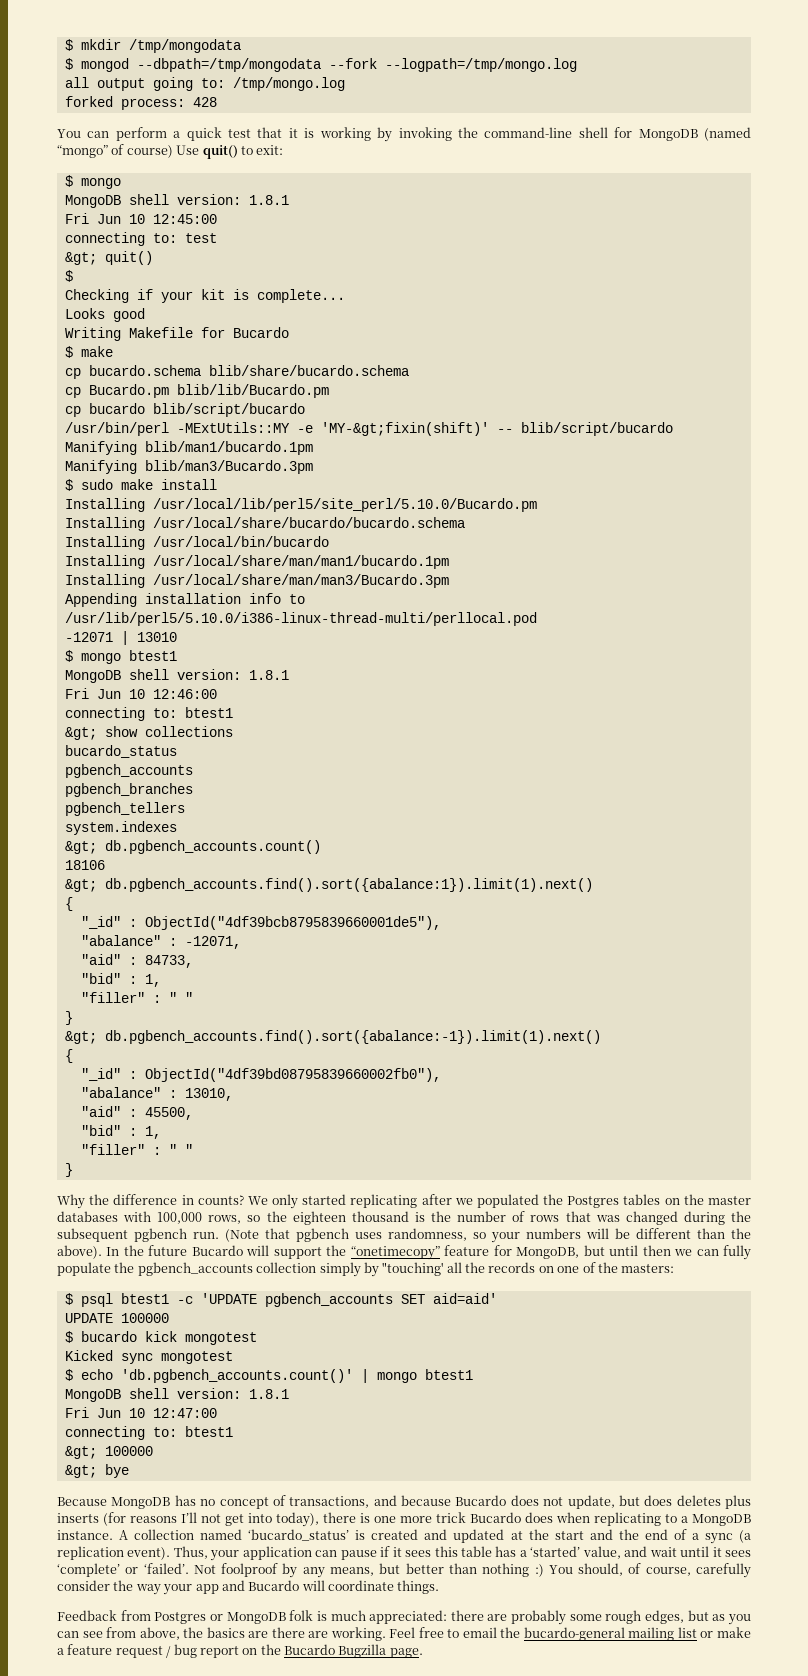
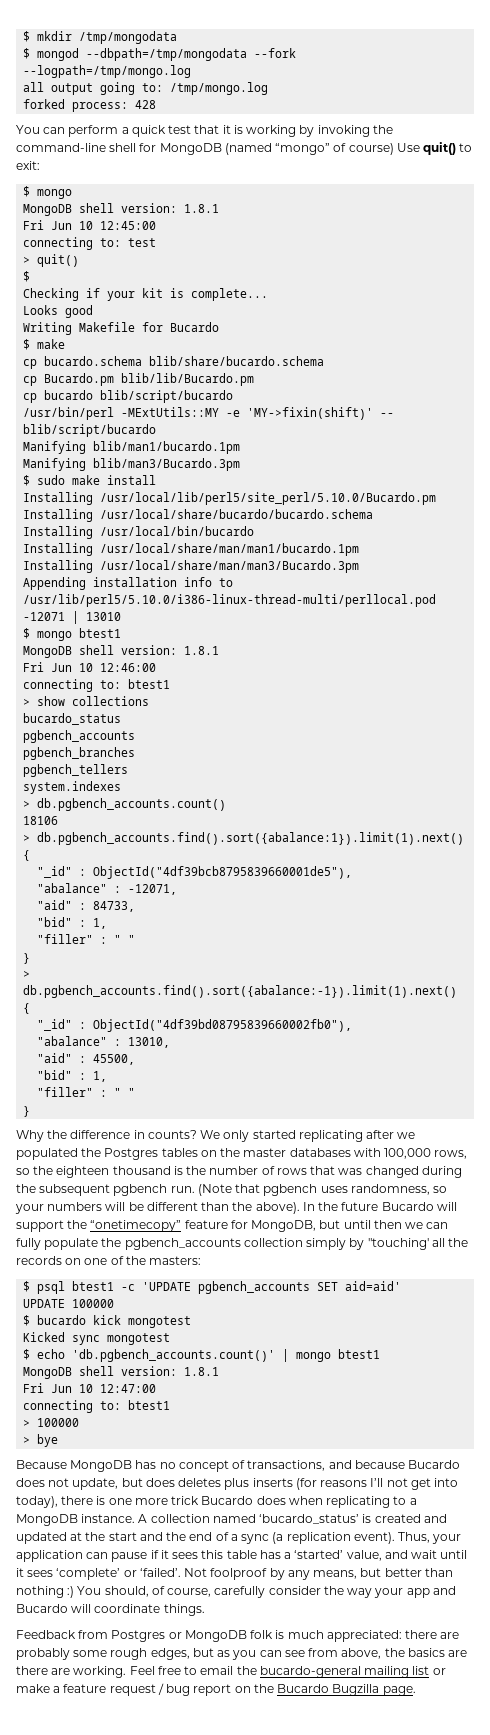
[64,252,97,265] &gt; -> [23,257,31,264] >
[320,422,489,436] 'MY-&gt;fixin(shift)' -> [247,407,374,420] 'MY->fixin(shift)'
[64,727,97,740] &gt; -> [23,699,31,706] >
[64,841,97,854] &gt; -> [23,801,31,808] >
[64,879,97,892] &gt; -> [23,835,31,842] >
[64,1031,97,1044] &gt; -> [23,971,31,978] >
[64,1446,153,1459] [64,1465,97,1478] &gt; 100000 // &gt; -> [23,1418,80,1427] [23,1437,31,1444] > 100000 // >

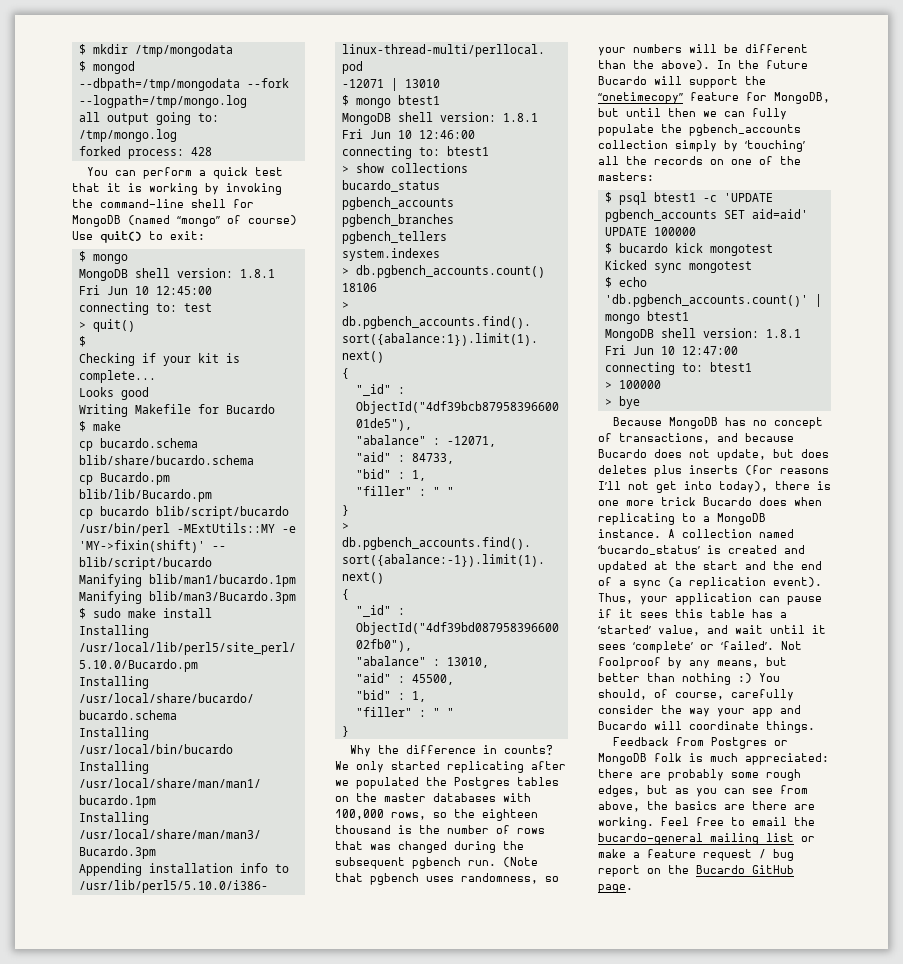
[367,1238,429,1250] "touching' -> [745,140,805,152] ‘touching’
[332,1684,380,1696] Bugzilla -> [752,865,794,874] GitHub

